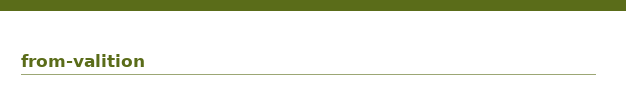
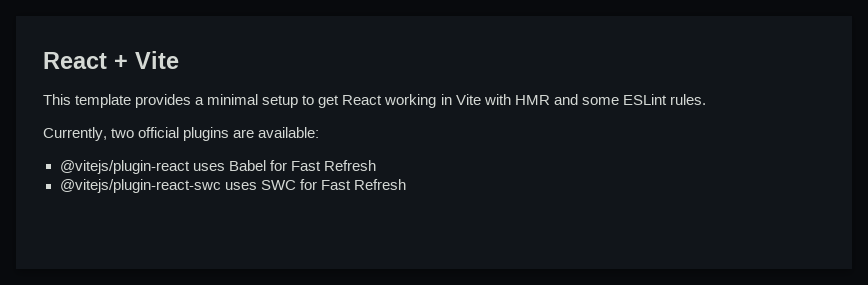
[21,54,145,67] from-valition -> [43,51,179,69] [43,94,706,108] [43,127,320,141] [59,160,376,174] [59,179,406,193] React + Vite // This template provides a minimal setup to get React working in Vite with HMR and some ESLint rules. // Currently, two official plugins are available: // @vitejs/plugin-react uses Babel for Fast Refresh // @vitejs/plugin-react-swc uses SWC for Fast Refresh

